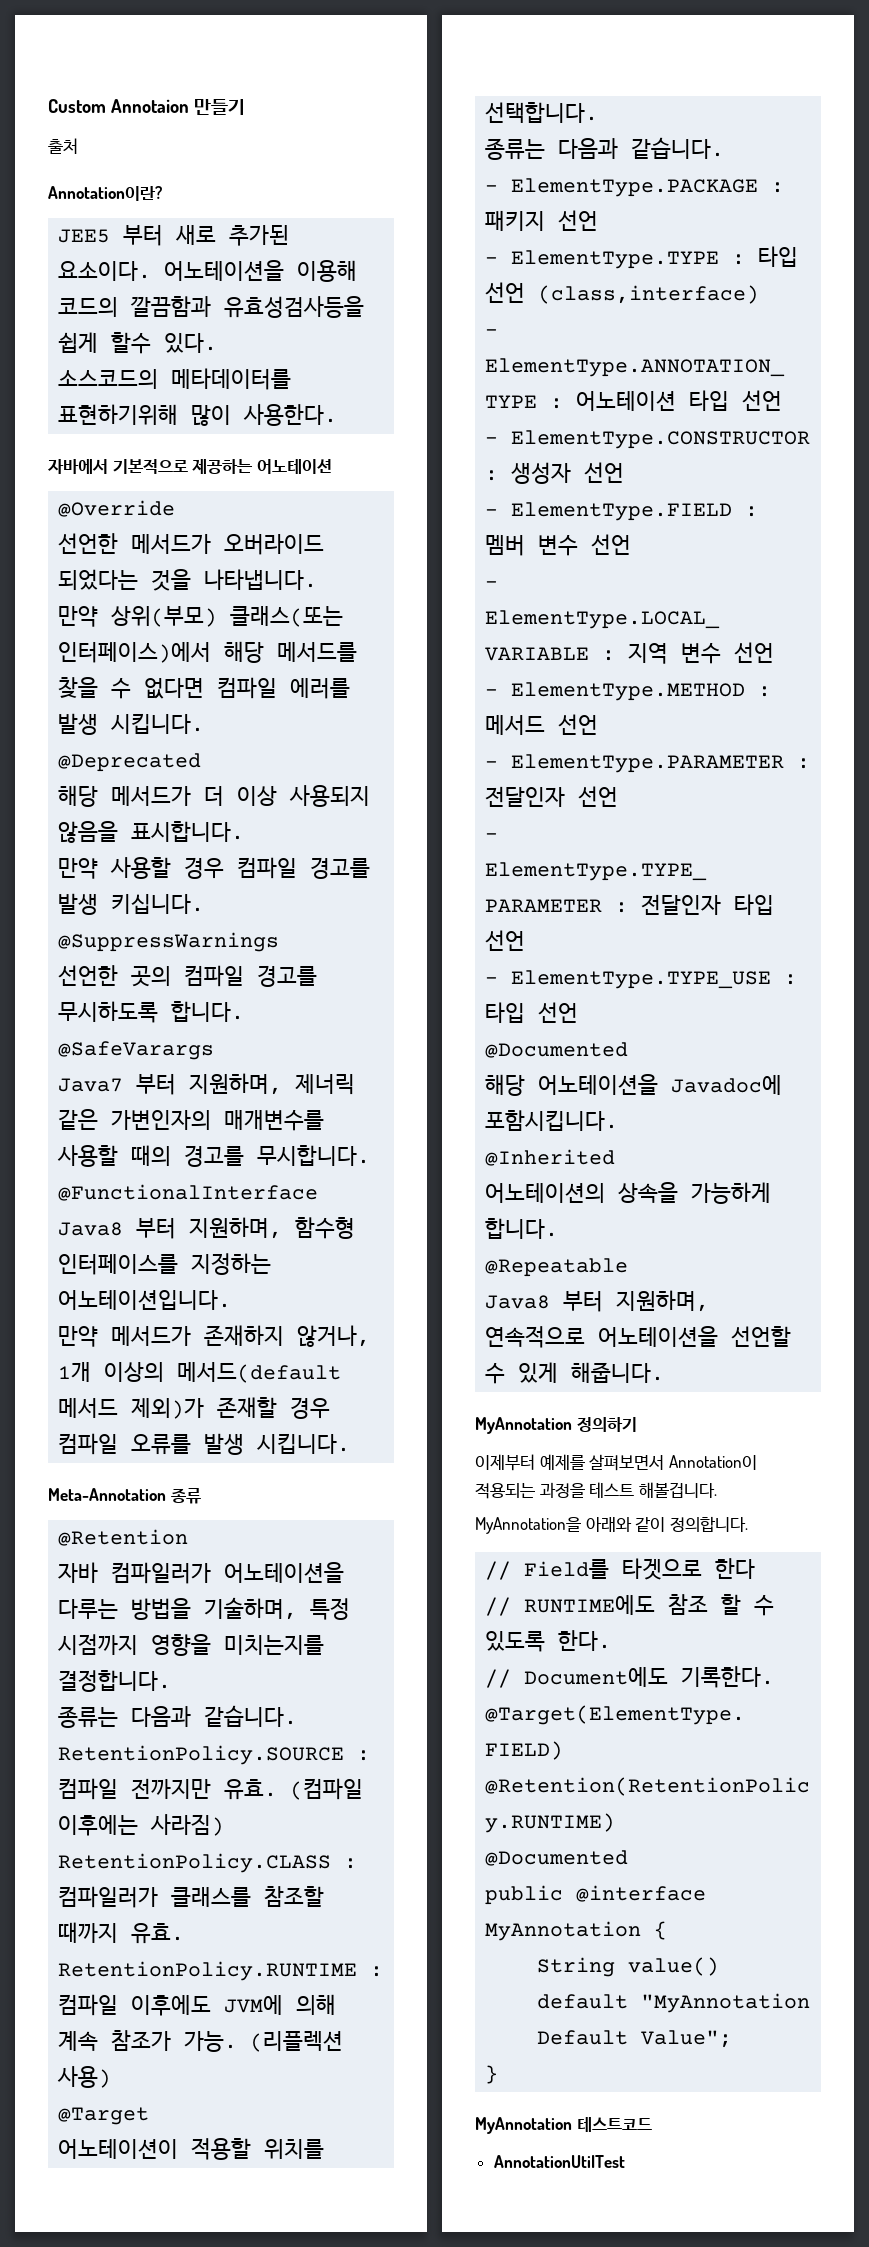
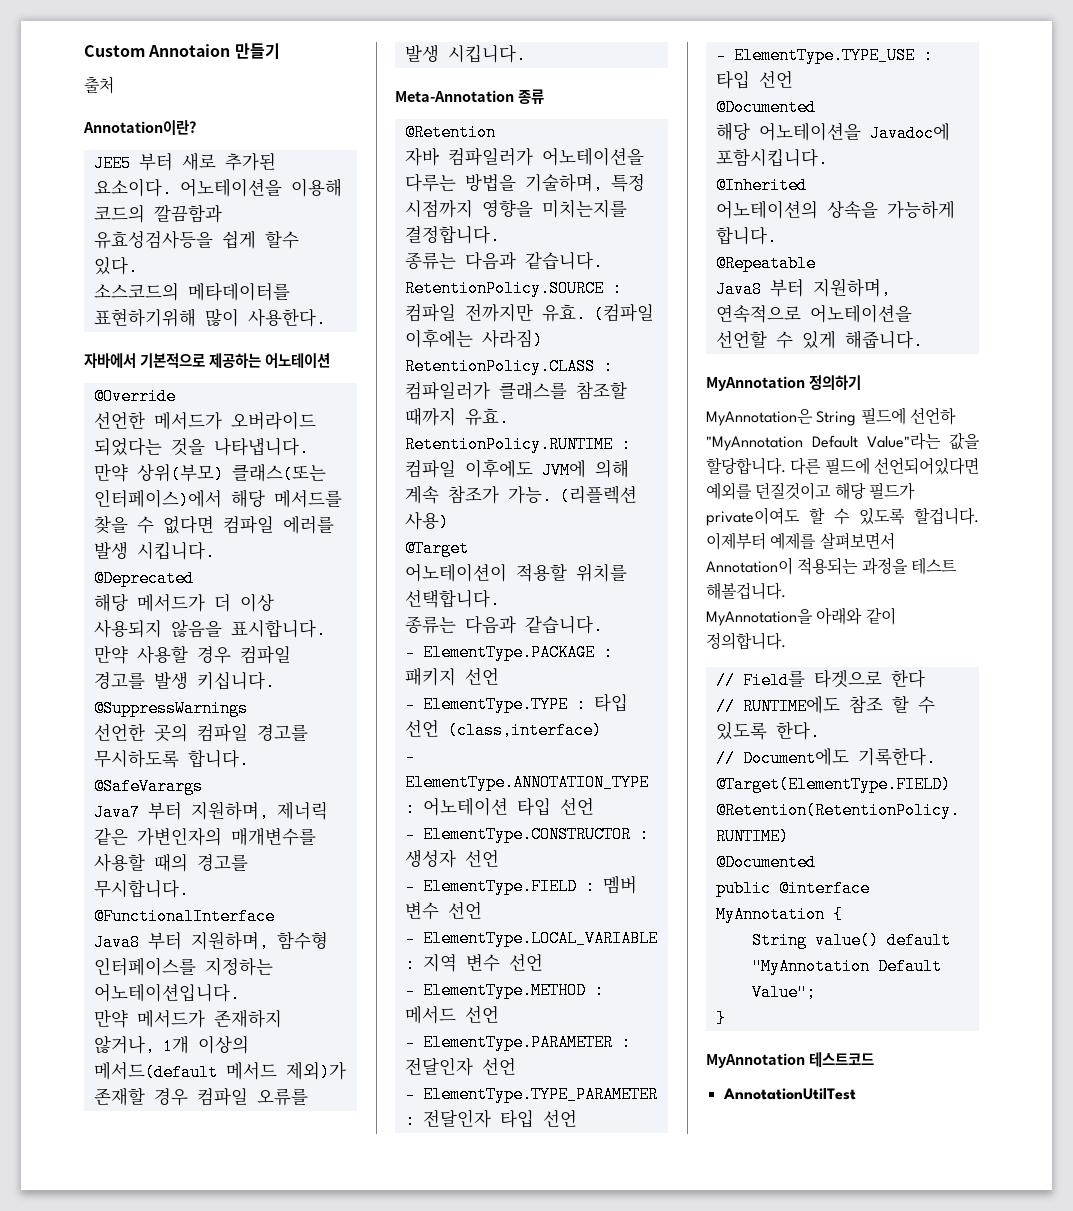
(637, 1424) none -> [706,407,956,426] [706,432,980,451] [706,457,979,475] [706,482,915,500] [706,507,979,526] MyAnnotation은 String 필드에 선언하 "MyAnnotation Default Value"라는 값을 할당합니다. 다른 필드에 선언되어있다면 예외를 던질것이고 해당 필드가 private이여도 할 수 있도록 할겁니다.

